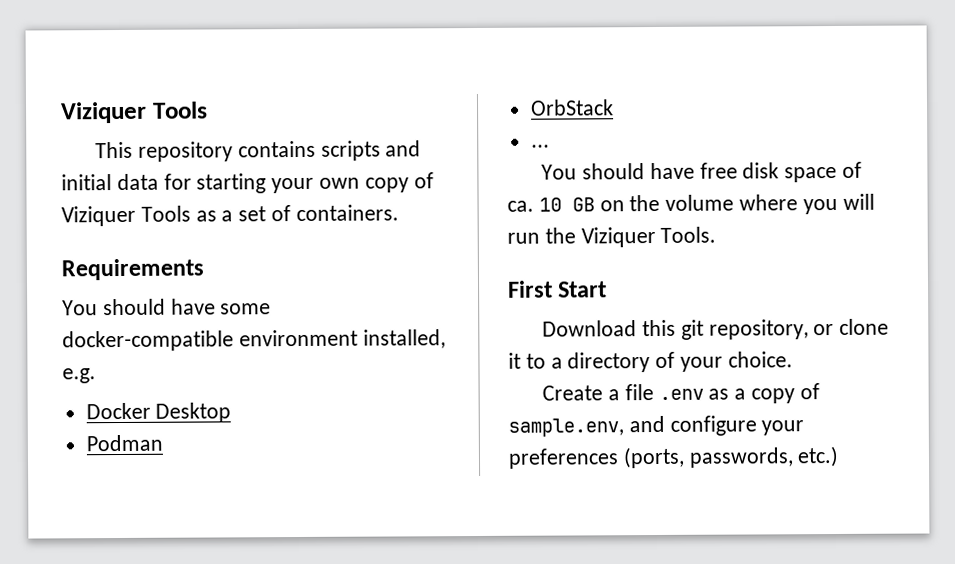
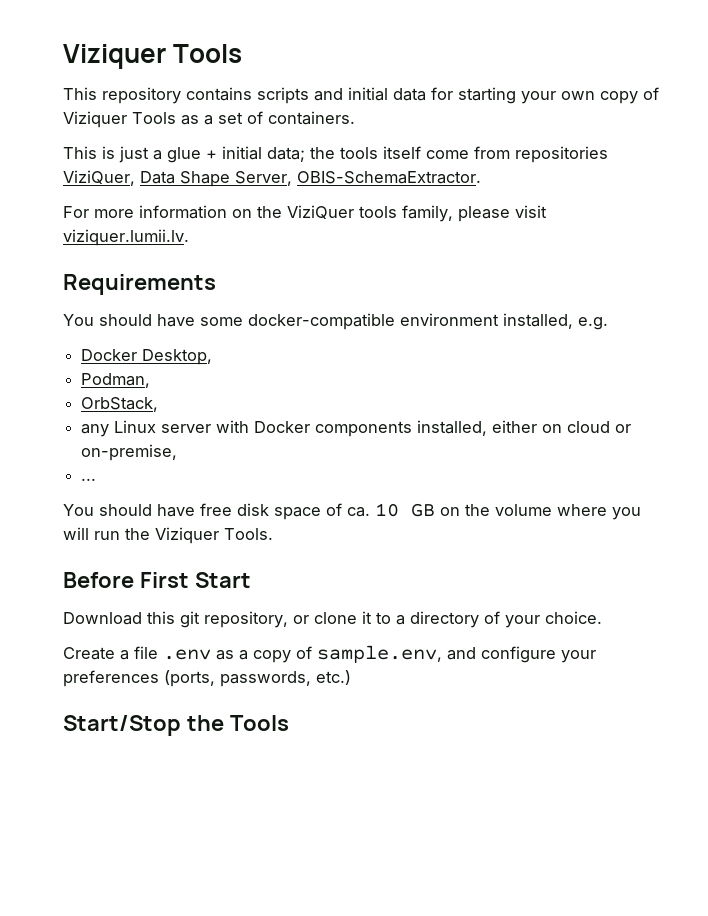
(399, 213) none -> [63,146,608,163] [63,170,481,187] [63,205,547,222] [63,229,189,246] // This is just a glue + initial data; the tools itself come from repositories ViziQuer, Data Shape Server, OBIS-SchemaExtractor. // For more information on the ViziQuer tools family, please visit viziquer.lumii.lv.
[155,402,232,423] [85,434,163,452] [529,99,614,116] Desktop // Podman // OrbStack -> [142,349,213,365] [81,373,151,388] [81,397,159,412] [81,420,632,437] [81,444,178,461] Desktop, // Podman, // OrbStack, // any Linux server with Docker components installed, either on cloud or on-premise,
(717, 234) none -> [63,572,134,588] Before
(840, 456) none -> [63,715,289,736] // Start/Stop the Tools

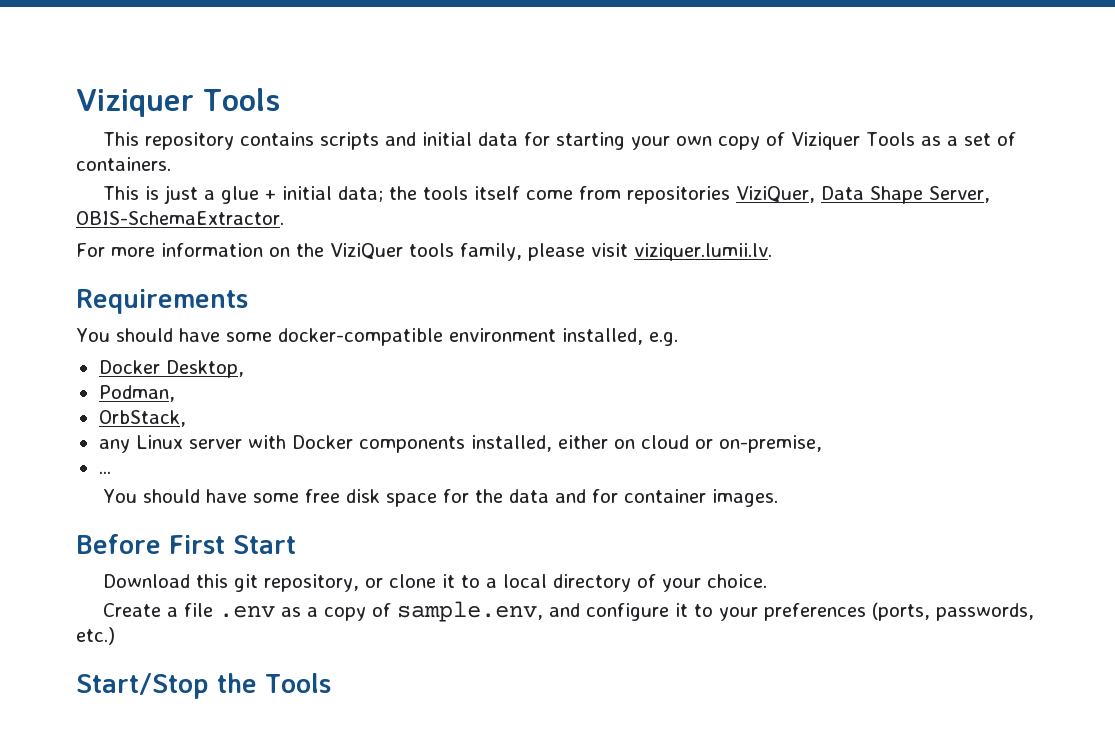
(195, 510) none -> [253,493,300,503] some
[326,503,641,520] [63,527,273,544] of ca. 10 GB on the volume where you will run the Viziquer Tools. -> [443,489,779,507] for the data and for container images.
(405, 620) none -> [503,574,548,588] local
(556, 654) none -> [675,603,714,617] it to

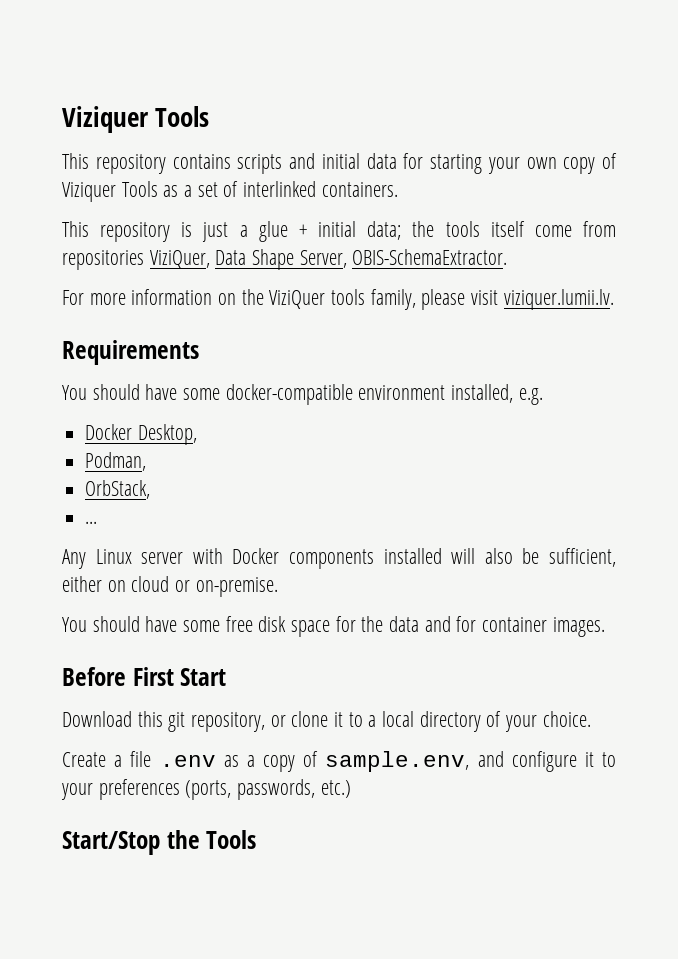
(1017, 139) none -> [243,181,317,197] interlinked
(140, 193) none -> [100,222,171,242] repository
[98,439,130,453] any -> [85,521,98,524] [62,549,86,569] ... // Any
[470,435,552,452] installed, -> [383,548,617,567] installed will also be sufficient,
[718,435,822,453] [98,471,111,474] on-premise, // ... -> [195,577,278,597] on-premise.

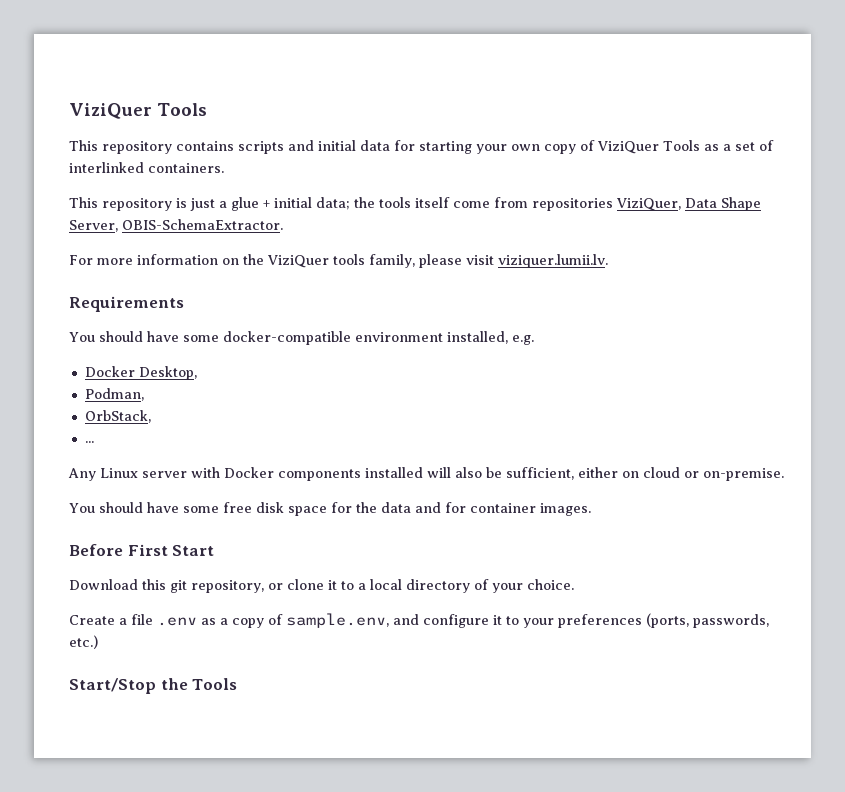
[62,106,149,133] Viziquer -> [69,103,152,119] ViziQuer
[62,182,116,202] Viziquer -> [597,141,659,154] ViziQuer

